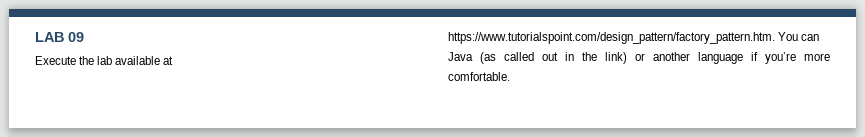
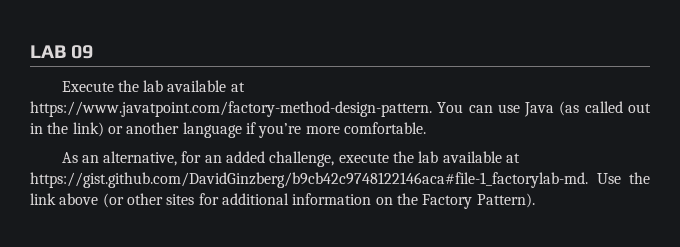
[448,32,775,44] https://www.tutorialspoint.com/design_pattern/factory_pattern.htm. -> [30,101,432,117] https://www.javatpoint.com/factory-method-design-pattern.
(820, 37) none -> [497,104,520,113] use
(510, 76) none -> [61,151,521,167] [30,172,650,188] [30,193,535,209] // As an alternative, for an added challenge, execute the lab available at https://gist.github.com/DavidGinzberg/b9cb42c9748122146aca#file-1_factorylab-md. Use the link above (or other sites for additional information on the Factory Pattern).

